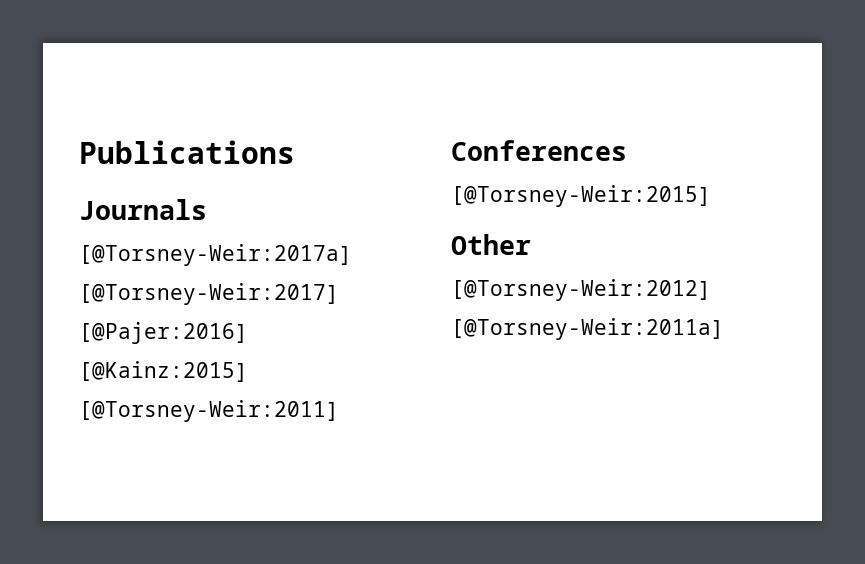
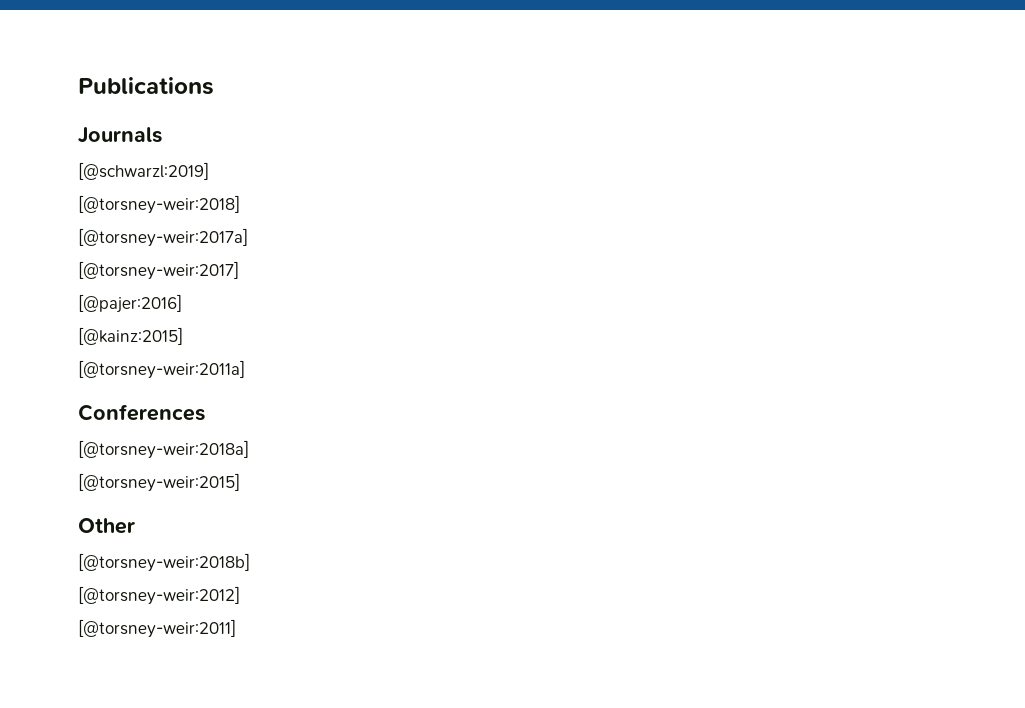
[79,244,352,266] [79,283,339,305] [79,322,248,344] [79,361,248,382] [79,400,339,422] [@Torsney-Weir:2017a] // [@Torsney-Weir:2017] // [@Pajer:2016] // [@Kainz:2015] // [@Torsney-Weir:2011] -> [78,162,209,180] [78,195,240,214] [78,228,248,247] [78,261,239,280] [78,294,182,313] [78,327,183,345] [78,360,245,379] [@schwarzl:2019] // [@torsney-weir:2018] // [@torsney-weir:2017a] // [@torsney-weir:2017] // [@pajer:2016] // [@kainz:2015] // [@torsney-weir:2011a]
[451,185,711,207] [@Torsney-Weir:2015] -> [78,440,249,459] [78,473,240,492] [@torsney-weir:2018a] // [@torsney-weir:2015]
[451,279,711,301] [451,318,724,340] [@Torsney-Weir:2012] // [@Torsney-Weir:2011a] -> [78,553,250,572] [78,586,240,605] [78,619,236,638] [@torsney-weir:2018b] // [@torsney-weir:2012] // [@torsney-weir:2011]

